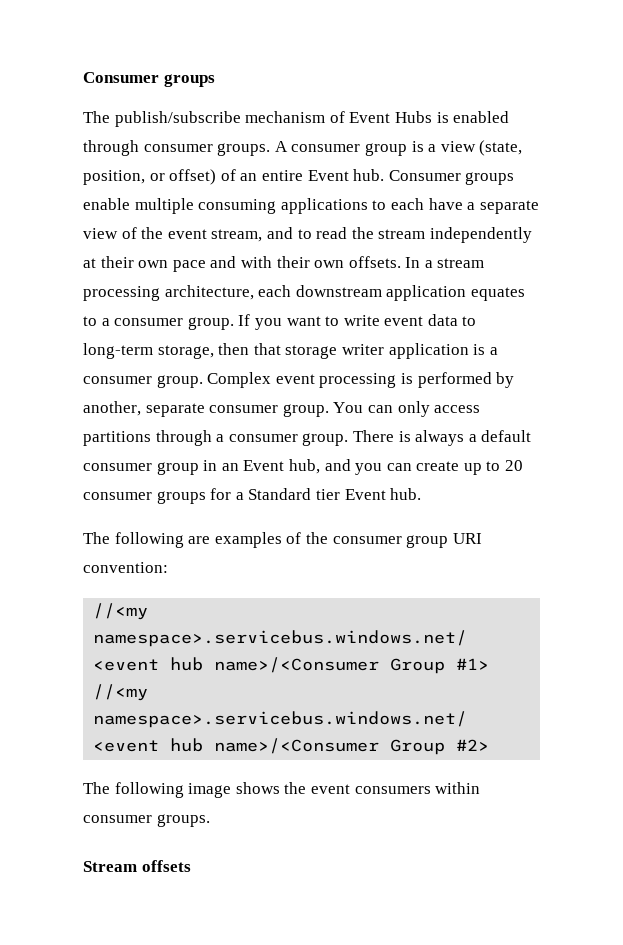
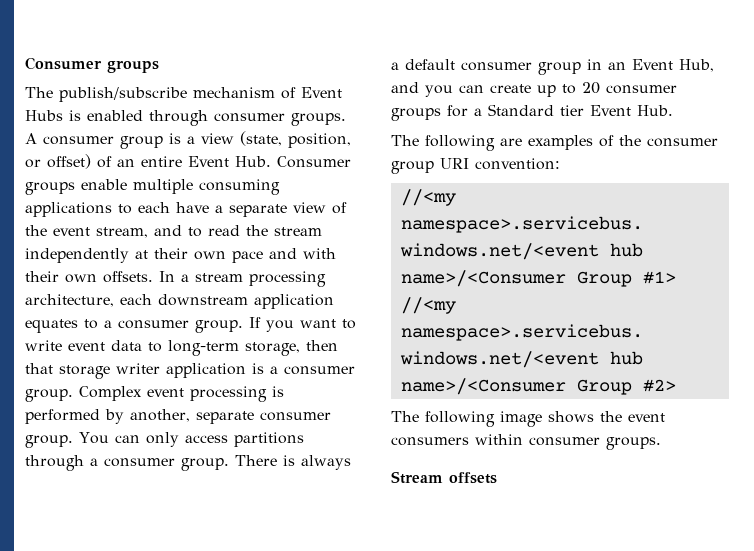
[353,169,385,181] hub. -> [235,156,271,167] Hub.
[288,459,320,474] hub, -> [679,59,714,72] Hub,
[390,488,422,500] hub. -> [637,105,673,116] Hub.

